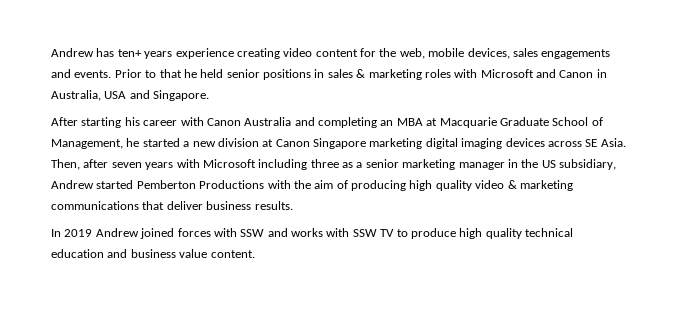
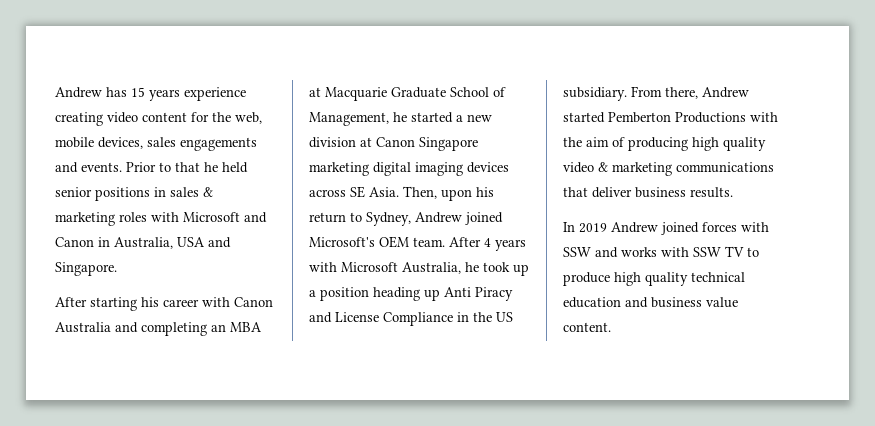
[117,49,142,57] ten+ -> [131,87,145,97] 15
[83,159,616,170] after seven years with Microsoft including three as a senior marketing manager in the US subsidiary, -> [441,187,494,201] [309,212,503,226] [309,236,526,251] [309,262,529,276] [309,287,513,301] [309,312,513,326] [563,86,698,101] upon his return to Sydney, Andrew joined Microsoft's OEM team. After 4 years with Microsoft Australia, he took up a position heading up Anti Piracy and License Compliance in the US subsidiary. From there,

